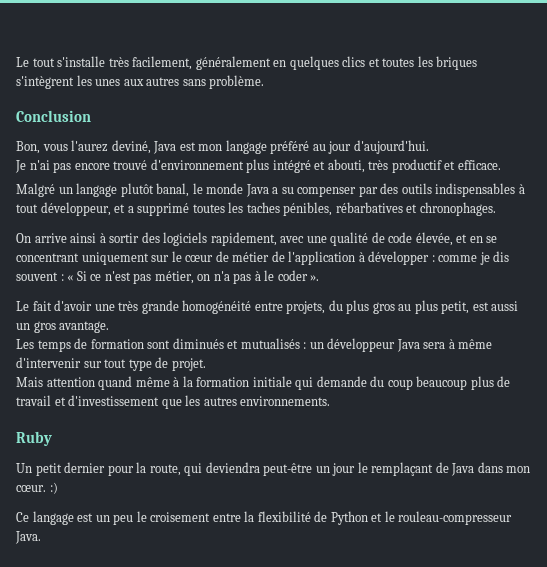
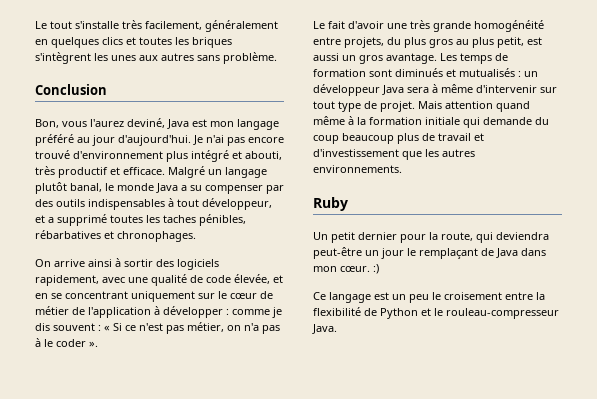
(429, 147) // -> (191, 140) none
(501, 165) // -> (165, 171) none
(110, 327) // -> (437, 58) none
(206, 364) // -> (415, 106) none

